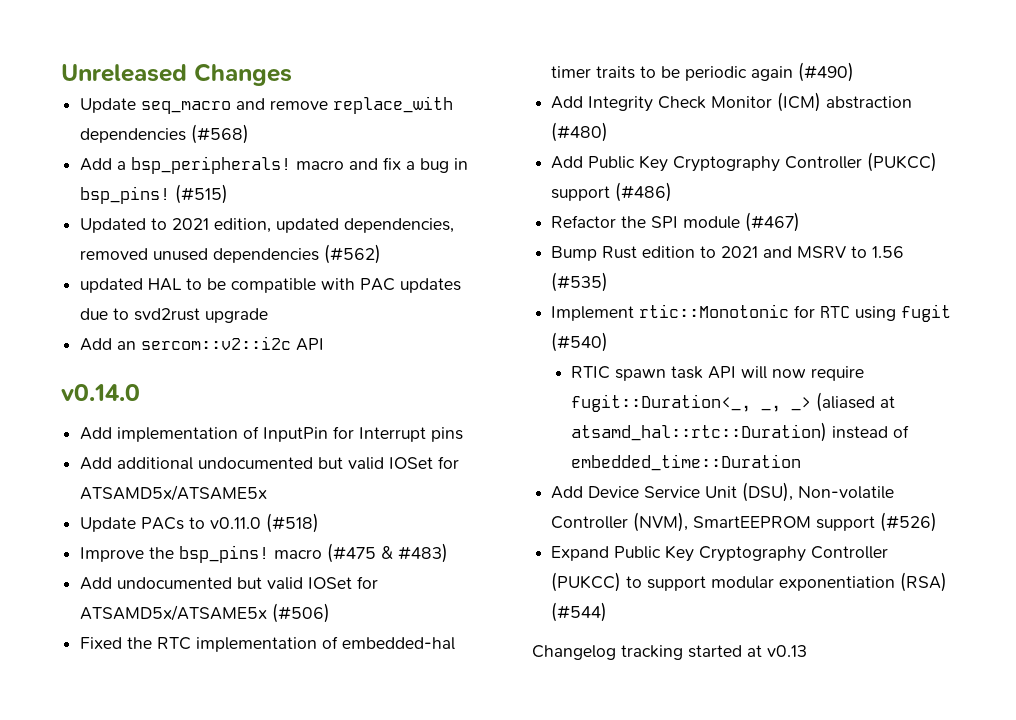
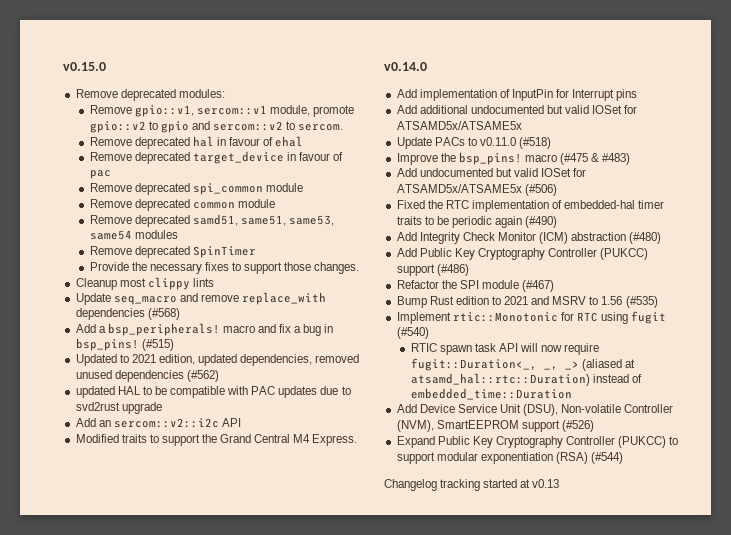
[61,63,292,86] Unreleased Changes -> [63,62,106,71] [75,89,225,101] [89,105,355,117] [89,121,344,133] [89,136,304,149] [89,151,344,164] [89,170,111,179] [89,183,303,195] [89,199,275,211] [89,214,335,227] [89,230,178,240] [89,246,256,258] [89,262,360,274] [75,277,214,290] v0.15.0 // Remove deprecated modules: // Remove gpio::v1, sercom::v1 module, promote gpio::v2 to gpio and sercom::v2 to sercom. // Remove deprecated hal in favour of ehal // Remove deprecated target_device in favour of pac // Remove deprecated spi_common module // Remove deprecated common module // Remove deprecated samd51, same51, same53, same54 modules // Remove deprecated SpinTimer // Provide the necessary fixes to support those changes. // Cleanup most clippy lints
(325, 344) none -> [75,434,358,446] // Modified traits to support the Grand Central M4 Express.

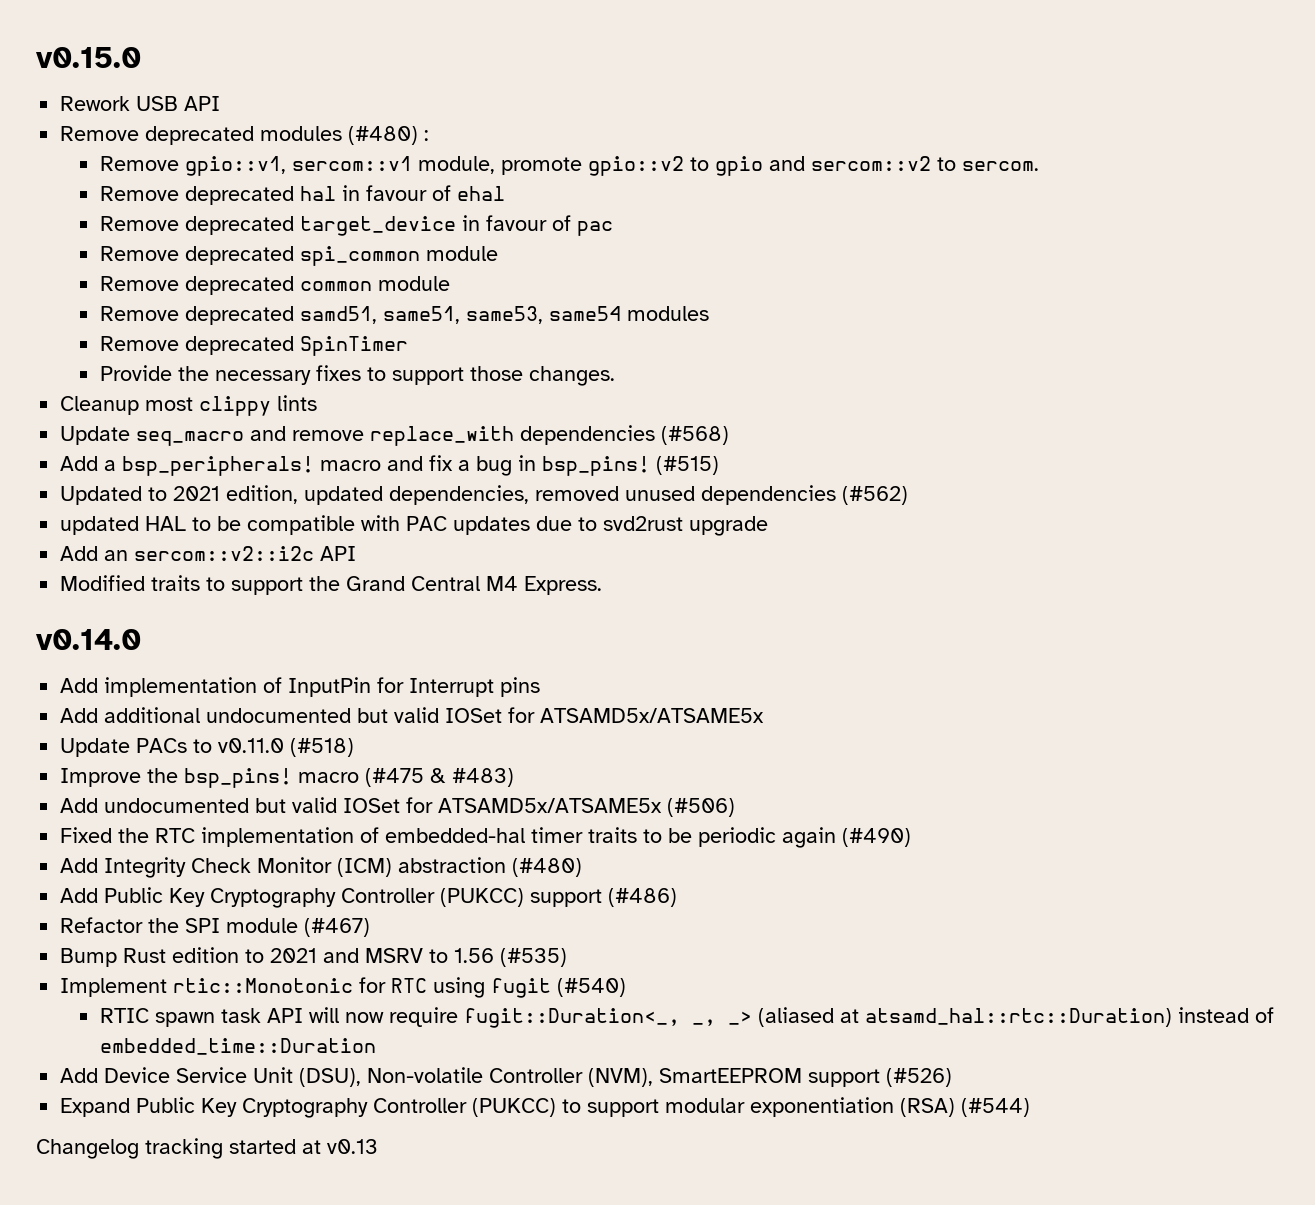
[75,89,225,101] // Remove deprecated modules: -> [60,96,221,111] [60,126,430,145] // Rework USB API // Remove deprecated modules (#480) :

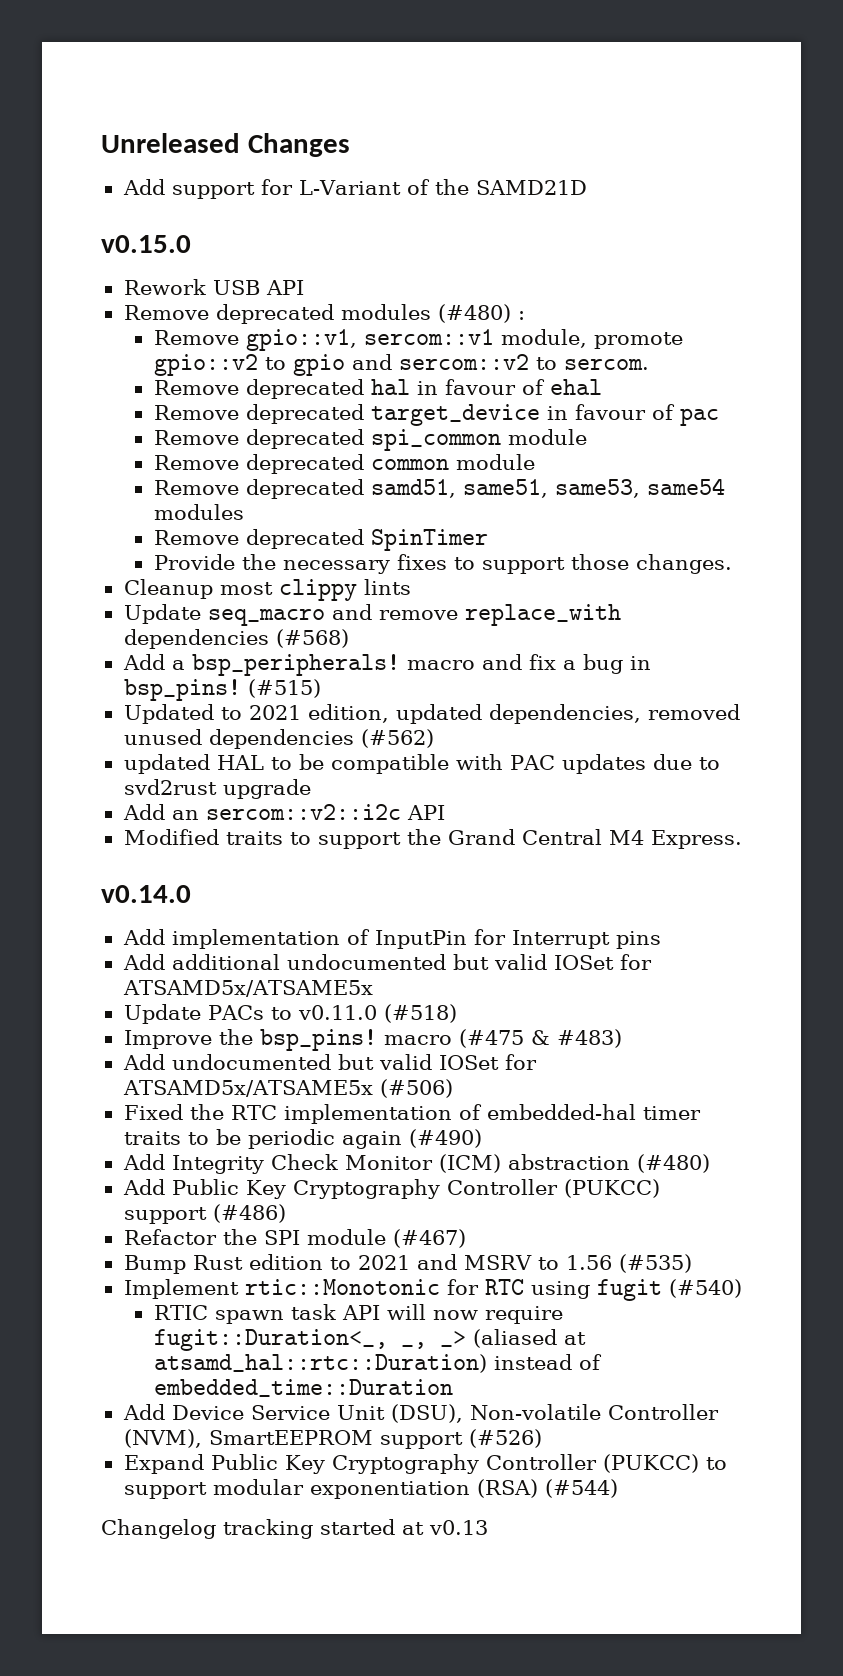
(36, 57) none -> [101,133,350,157] [122,179,587,199] Unreleased Changes // Add support for L-Variant of the SAMD21D //

